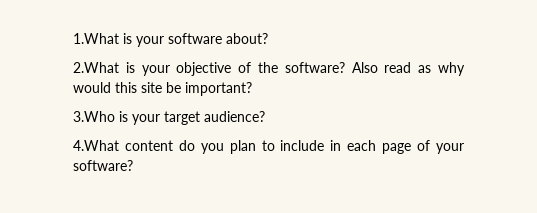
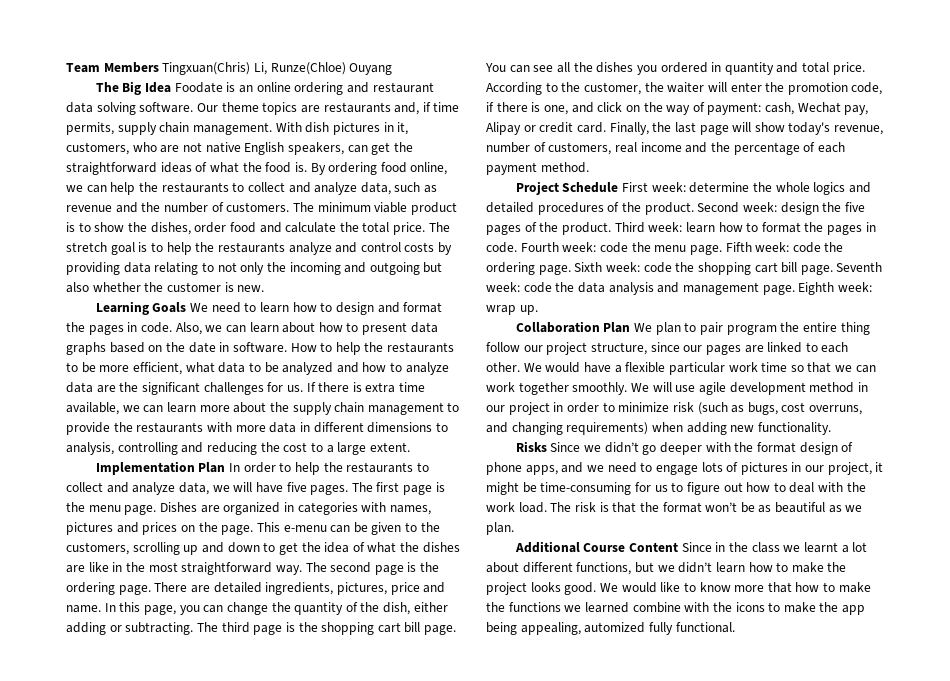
[73,33,268,47] [73,62,466,76] [73,82,252,96] [73,111,265,125] [73,140,465,154] [73,160,133,171] 1.What is your software about? // 2.What is your objective of the software? Also read as why would this site be important? // 3.Who is your target audience? // 4.What content do you plan to include in each page of your software? -> [66,62,393,75] [95,81,434,95] [66,102,460,115] [66,122,409,135] [66,142,413,155] [66,162,448,175] [66,182,438,195] [66,202,457,215] [66,222,450,235] [66,242,453,255] [66,262,443,275] [66,282,265,293] [95,301,443,315] [66,322,438,335] [66,342,455,355] [66,362,449,375] [66,382,426,395] [66,402,460,415] [66,422,448,435] [66,442,410,455] [95,461,429,475] [66,482,445,495] [66,502,431,515] [66,522,440,535] [66,542,460,555] [66,562,440,575] [66,582,446,595] [66,602,448,615] [66,622,457,635] [485,62,865,75] [486,82,883,95] [486,102,869,115] [486,122,884,135] [486,142,845,155] [486,162,589,175] [515,181,871,195] [486,202,865,215] [486,222,876,235] [486,242,844,255] [486,262,883,275] [486,282,872,295] [486,305,538,315] [515,321,870,335] [486,342,849,355] [486,362,876,375] [486,382,868,395] [486,402,863,415] [486,422,831,435] [515,441,854,455] [486,462,884,475] [486,482,866,495] [486,502,863,513] [486,522,514,535] [514,541,868,553] [486,562,847,575] [486,582,871,595] [486,602,866,615] [486,622,735,635] Team Members Tingxuan(Chris) Li, Runze(Chloe) Ouyang // The Big Idea Foodate is an online ordering and restaurant data solving software. Our theme topics are restaurants and, if time permits, supply chain management. With dish pictures in it, customers, who are not native English speakers, can get the straightforward ideas of what the food is. By ordering food online, we can help the restaurants to collect and analyze data, such as revenue and the number of customers. The minimum viable product is to show the dishes, order food and calculate the total price. The stretch goal is to help the restaurants analyze and control costs by providing data relating to not only the incoming and outgoing but also whether the customer is new. // Learning Goals We need to learn how to design and format the pages in code. Also, we can learn about how to present data graphs based on the date in software. How to help the restaurants to be more efficient, what data to be analyzed and how to analyze data are the significant challenges for us. If there is extra time available, we can learn more about the supply chain management to provide the restaurants with more data in different dimensions to analysis, controlling and reducing the cost to a large extent. // Implementation Plan In order to help the restaurants to collect and analyze data, we will have five pages. The first page is the menu page. Dishes are organized in categories with names, pictures and prices on the page. This e-menu can be given to the customers, scrolling up and down to get the idea of what the dishes are like in the most straightforward way. The second page is the ordering page. There are detailed ingredients, pictures, price and name. In this page, you can change the quantity of the dish, either adding or subtracting. The third page is the shopping cart bill page. You can see all the dishes you ordered in quantity and total price. According to the customer, the waiter will enter the promotion code, if there is one, and click on the way of payment: cash, Wechat pay, Alipay or credit card. Finally, the last page will show today's revenue, number of customers, real income and the percentage of each payment method. // Project Schedule First week: determine the whole logics and detailed procedures of the product. Second week: design the five pages of the product. Third week: learn how to format the pages in code. Fourth week: code the menu page. Fifth week: code the ordering page. Sixth week: code the shopping cart bill page. Seventh week: code the data analysis and management page. Eighth week: wrap up. // Collaboration Plan We plan to pair program the entire thing follow our project structure, since our pages are linked to each other. We would have a flexible particular work time so that we can work together smoothly. We will use agile development method in our project in order to minimize risk (such as bugs, cost overruns, and changing requirements) when adding new functionality. // Risks Since we didn’t go deeper with the format design of phone apps, and we need to engage lots of pictures in our project, it might be time-consuming for us to figure out how to deal with the work load. The risk is that the format won’t be as beautiful as we plan. // Additional Course Content Since in the class we learnt a lot about different functions, but we didn’t learn how to make the project looks good. We would like to know more that how to make the functions we learned combine with the icons to make the app being appealing, automized fully functional.

